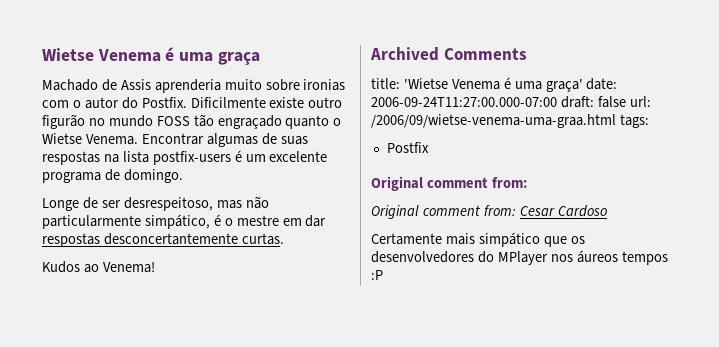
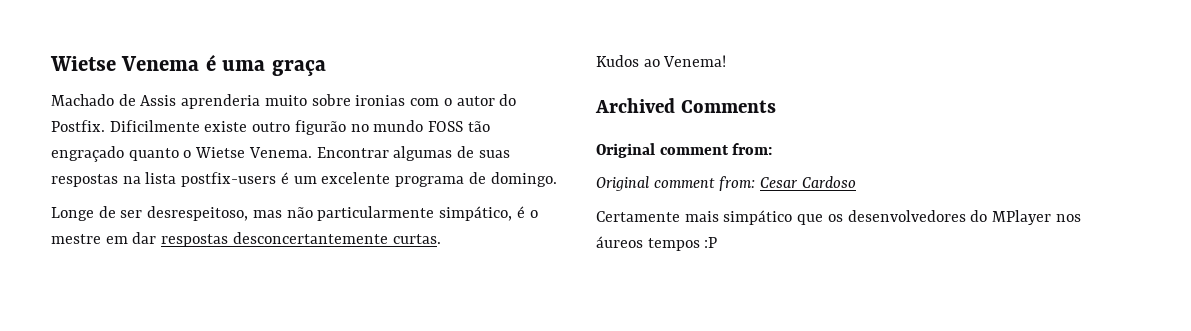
[371,77,618,92] [371,96,651,108] [371,114,649,128] [386,142,429,153] // title: 'Wietse Venema é uma graça' date: 2006-09-24T11:27:00.000-07:00 draft: false url: /2006/09/wietse-venema-uma-graa.html tags: // Postfix -> (776, 106) none

